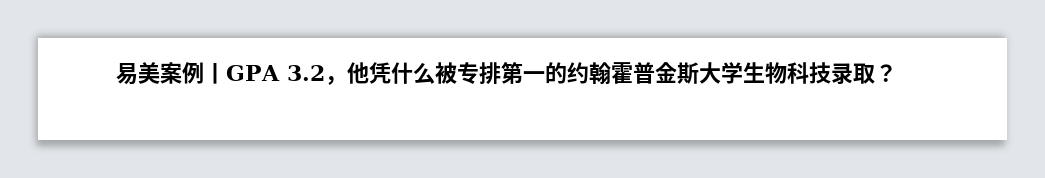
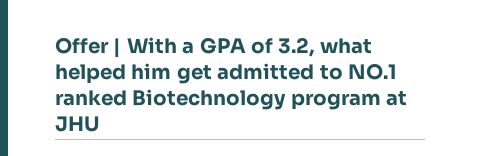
[116,62,897,85] 易美案例丨GPA 3.2，他凭什么被专排第一的约翰霍普金斯大学生物科技录取？ -> [55,37,372,58] [55,63,397,84] [55,89,408,110] [55,116,100,132] Offer | With a GPA of 3.2, what helped him get admitted to NO.1 ranked Biotechnology program at JHU

